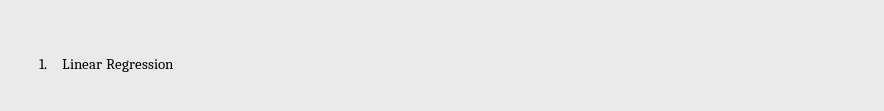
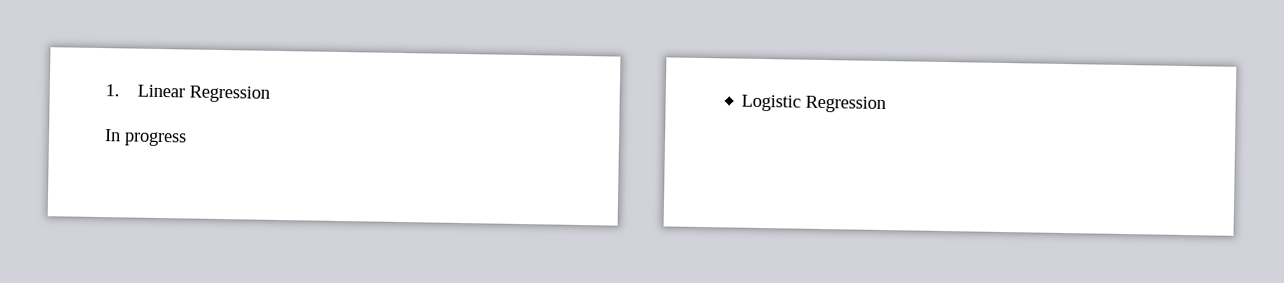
(174, 65) none -> [104,129,187,147] [741,94,887,114] // In progress // Logistic Regression

